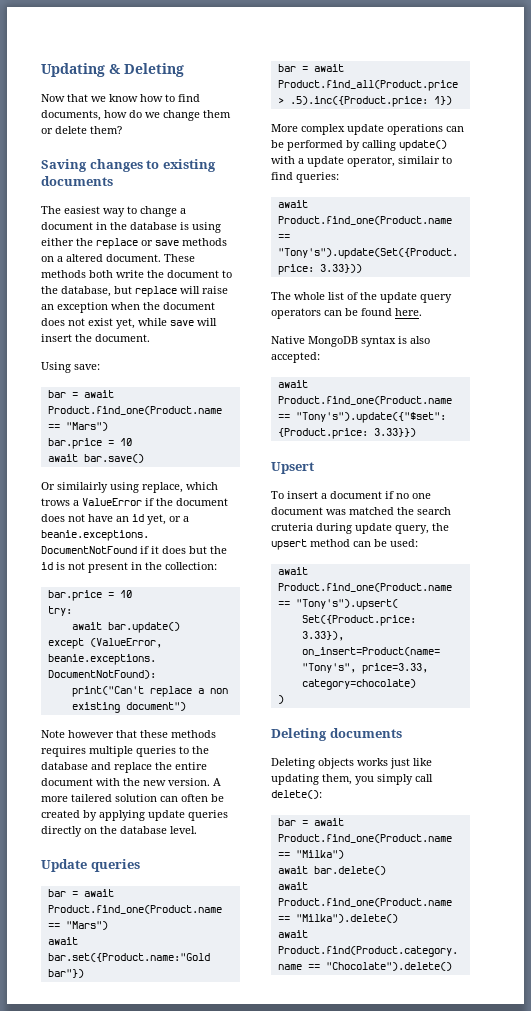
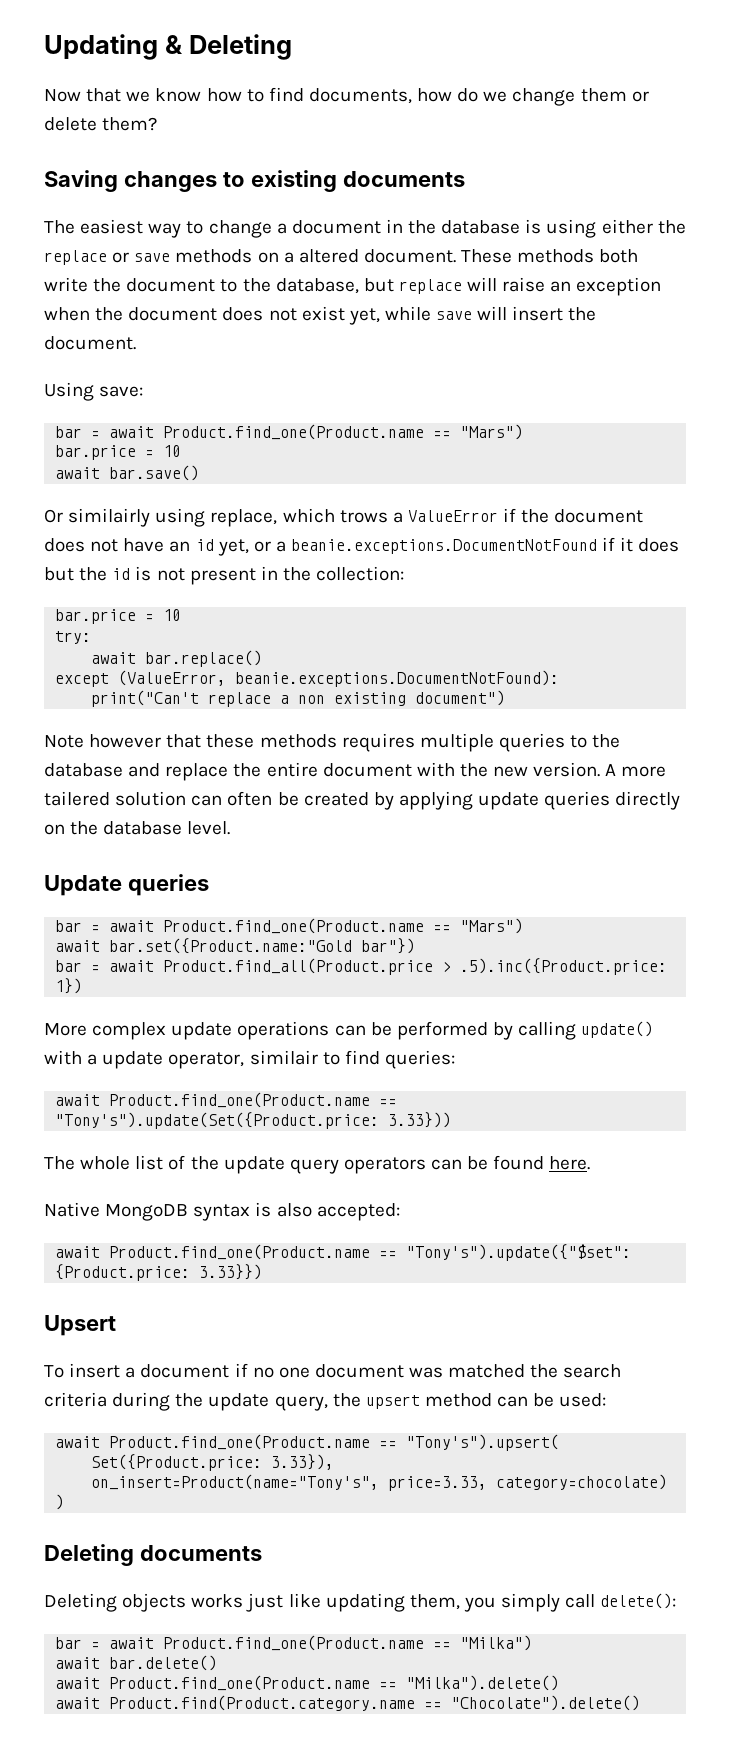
[107,622,180,633] bar.update() -> [145,650,263,667] bar.replace()
[271,523,352,534] cruteria during -> [44,1392,204,1411] criteria during the

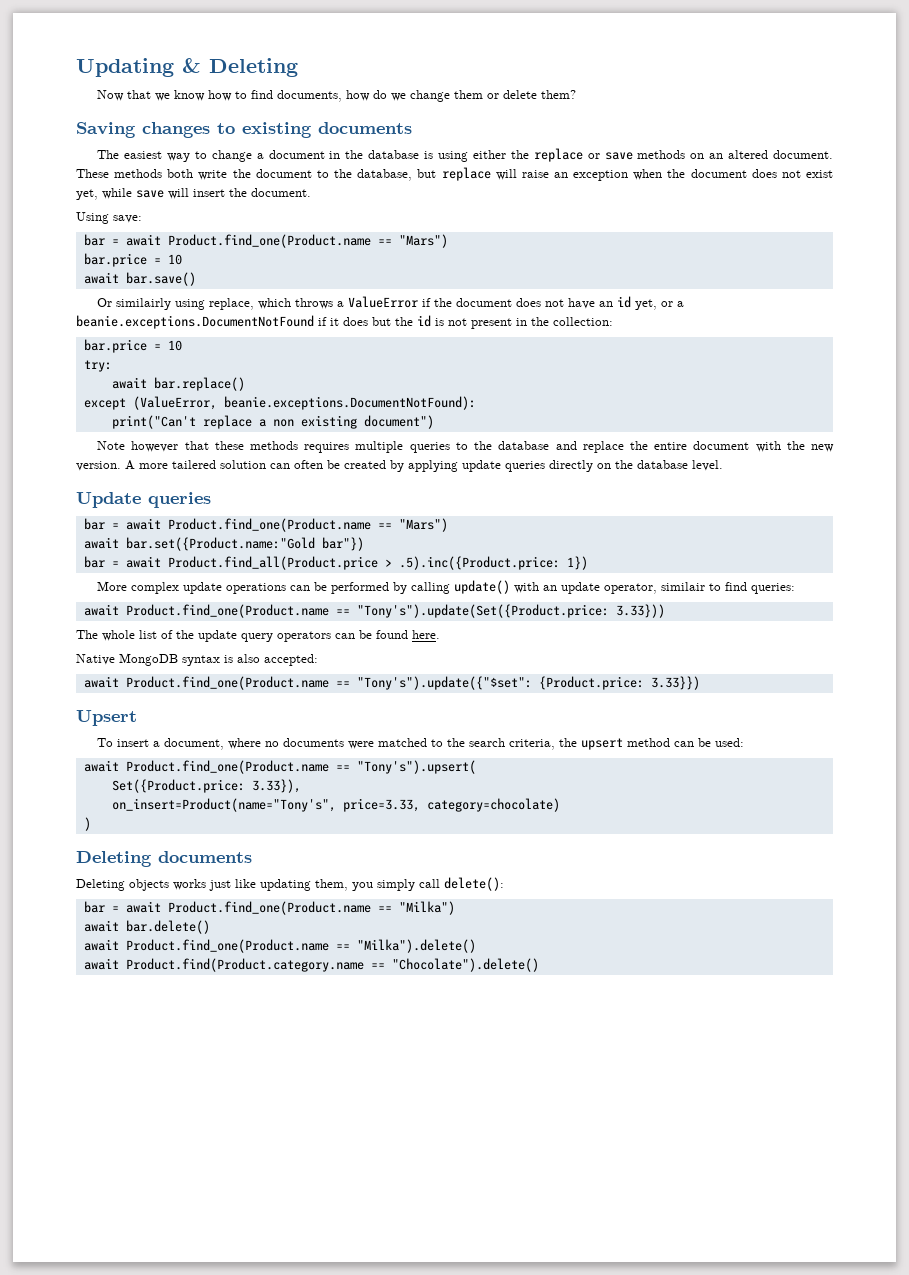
[283,252,294,263] a -> [709,153,724,159] an
[339,510,388,523] trows -> [295,298,334,309] throws
[87,1054,98,1065] a -> [543,585,558,591] an
[140,1363,622,1378] [44,1392,328,1411] document if no one document was matched the search criteria during the update query, -> [164,738,556,750] document, where no documents were matched to the search criteria,

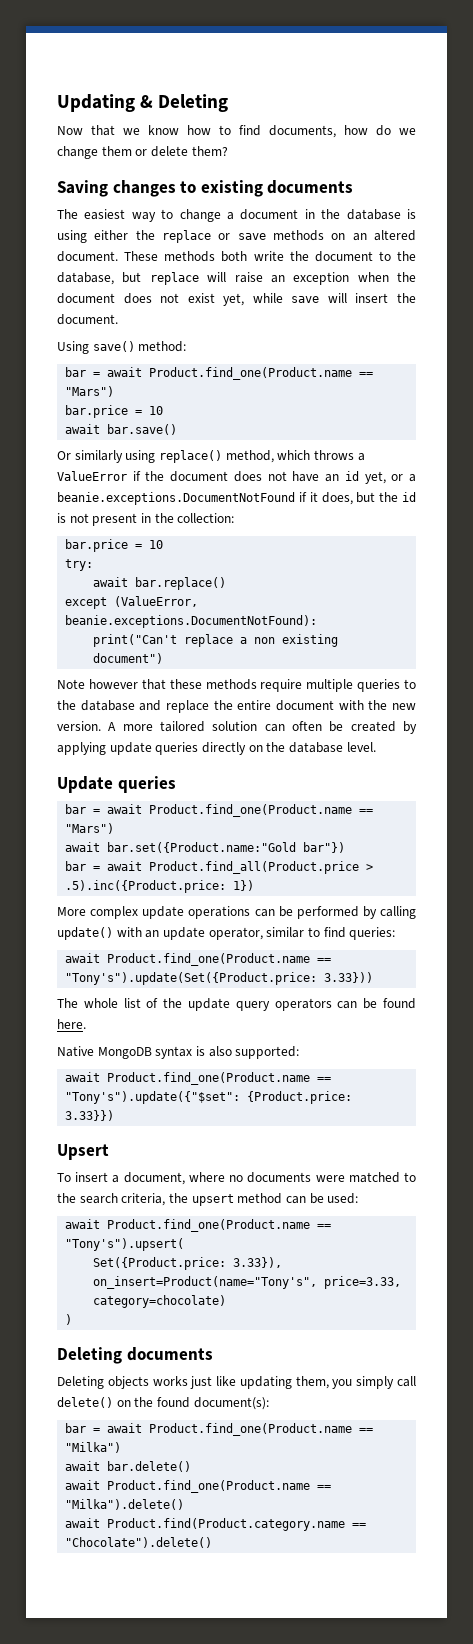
[113,215,142,223] save: -> [92,341,187,352] save() method:
[116,298,255,310] similairly using replace, -> [74,450,274,463] similarly using replace() method,
[343,317,368,326] does -> [321,492,353,505] does,
[304,442,350,453] requires -> [260,679,303,692] require
[172,460,216,469] tailered -> [160,721,205,732] tailored
[661,582,706,591] similair -> [266,927,305,938] similar
[264,654,318,666] accepted: -> [235,1046,300,1059] supported:
[444,877,504,891] delete(): -> [57,1397,269,1410] delete() on the found document(s):

